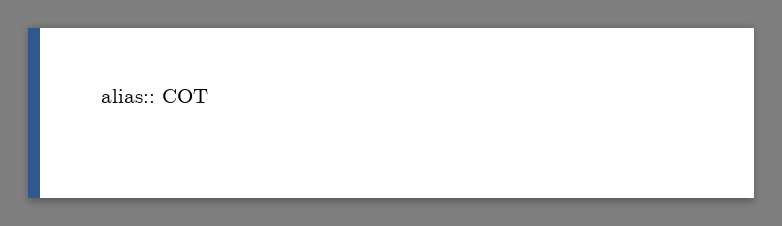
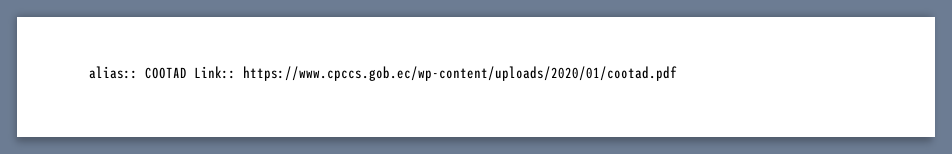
[162,89,208,103] COT -> [145,66,677,81] COOTAD Link:: https://www.cpccs.gob.ec/wp-content/uploads/2020/01/cootad.pdf

